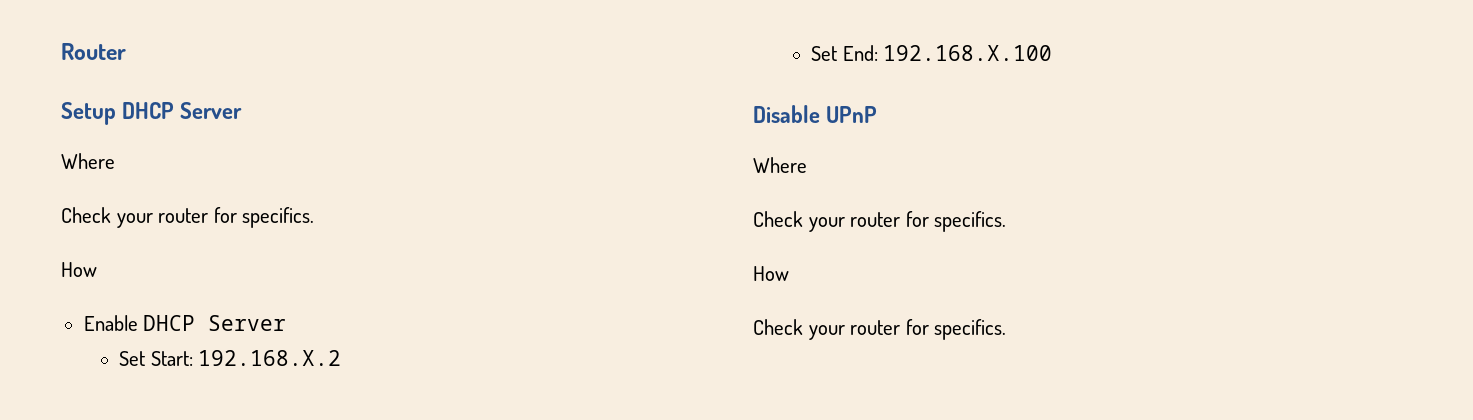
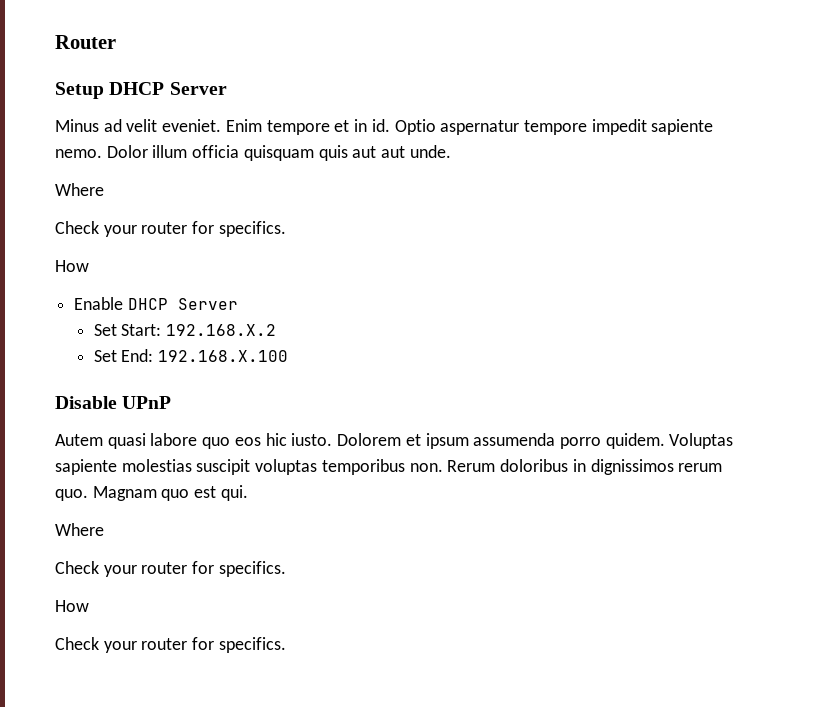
(243, 110) none -> [55,119,714,135] [55,145,451,161] // Minus ad velit eveniet. Enim tempore et in id. Optio aspernatur tempore impedit sapiente nemo. Dolor illum officia quisquam quis aut aut unde.
(878, 114) none -> [55,433,734,449] [55,459,723,475] [55,485,248,501] // Autem quasi labore quo eos hic iusto. Dolorem et ipsum assumenda porro quidem. Voluptas sapiente molestias suscipit voluptas temporibus non. Rerum doloribus in dignissimos rerum quo. Magnam quo est qui.

